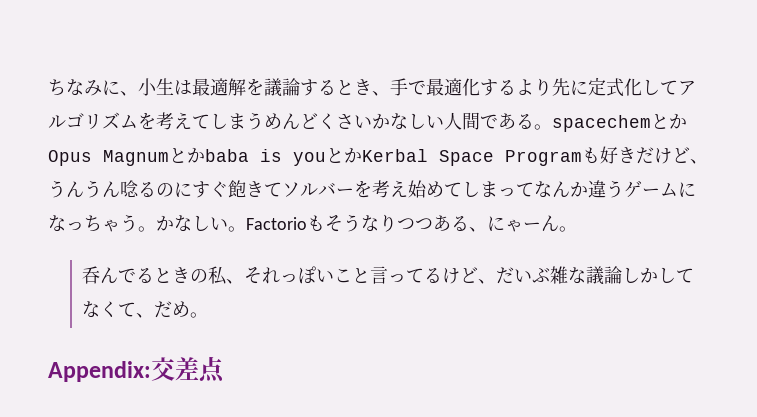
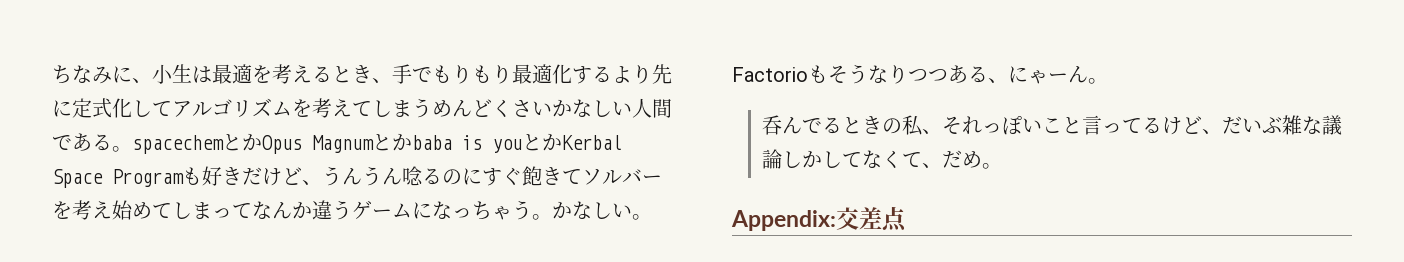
[228,78,318,97] 解を議論す -> [252,64,312,84] を考え
(426, 87) none -> [432,65,512,84] もりもり

